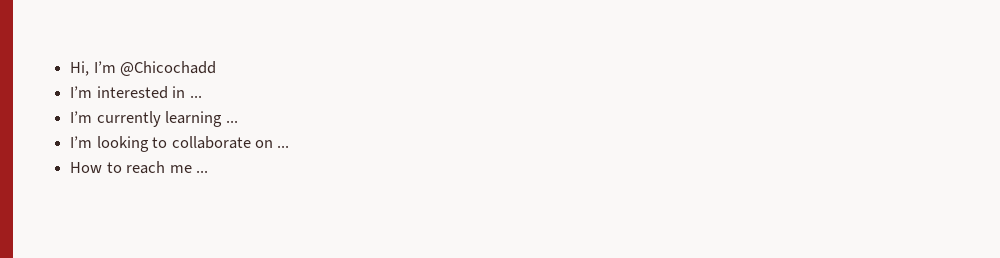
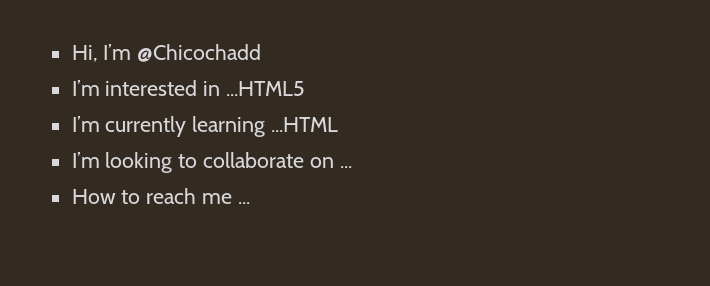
[189,95,202,98] ... -> [226,81,306,96] ...HTML5
[225,120,238,123] ... -> [271,117,339,132] ...HTML

